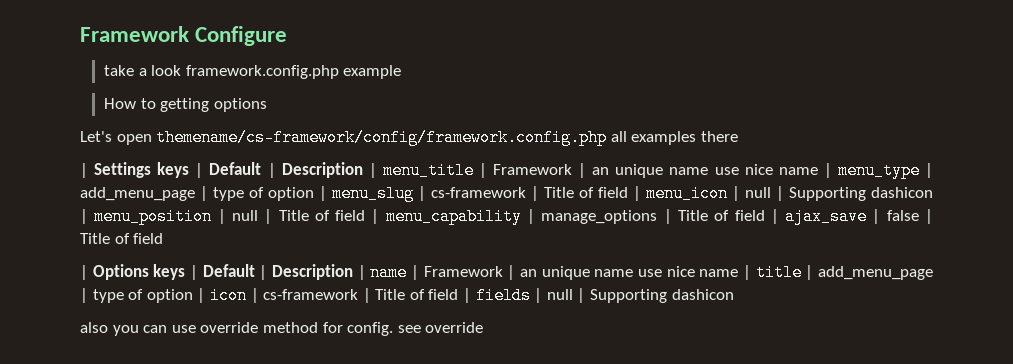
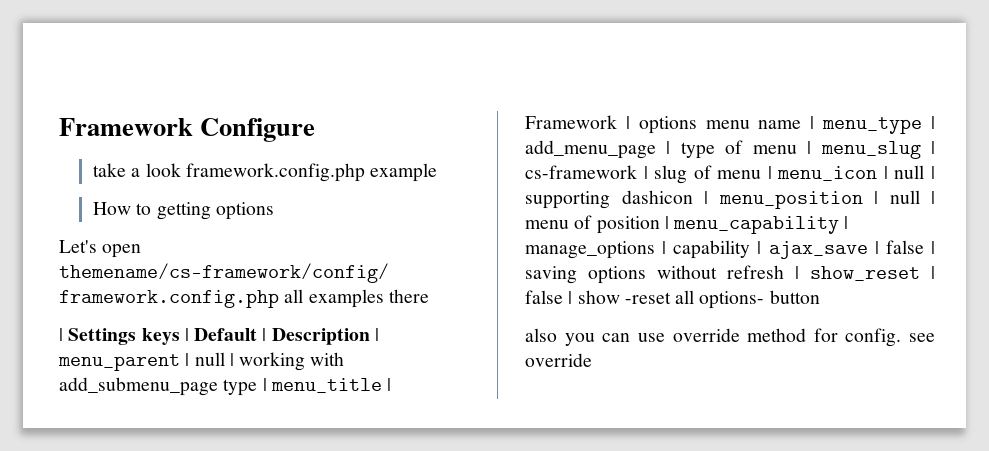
[382,162,773,179] menu_title | Framework | an unique name use nice -> [58,352,345,371] [59,377,392,396] [525,115,750,134] menu_parent | null | working with add_submenu_page type | menu_title | Framework | options menu
[268,187,314,201] option -> [752,145,797,154] menu
[544,187,628,198] Title of field -> [654,165,762,184] slug of menu
[789,187,866,201] Supporting -> [525,191,610,209] supporting
[278,210,366,221] Title of field -> [525,215,660,234] menu of position
[677,210,765,221] Title of field -> [673,240,751,259] capability
[80,233,164,244] [80,264,933,281] [80,287,734,304] Title of field // | Options keys | Default | Description | name | Framework | an unique name use nice name | title | add_menu_page | type of option | icon | cs-framework | Title of field | fields | null | Supporting dashicon -> [525,265,935,284] [525,290,820,309] saving options without refresh | show_reset | false | show -reset all options- button

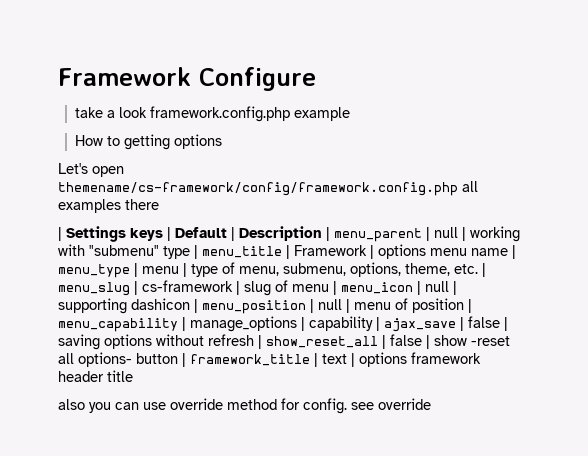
[59,377,218,396] add_submenu_page -> [89,245,159,256] "submenu"
[525,140,656,159] add_menu_page -> [142,266,179,274] menu
[752,145,797,154] menu -> [239,262,478,277] menu, submenu, options, theme, etc.
[810,266,920,281] show_reset -> [266,336,378,348] show_reset_all
(820, 297) none -> [182,352,481,367] [58,370,133,382] | framework_title | text | options framework header title

